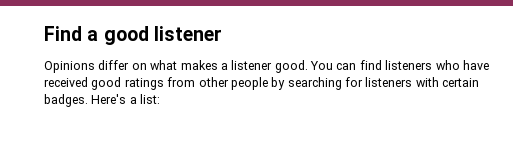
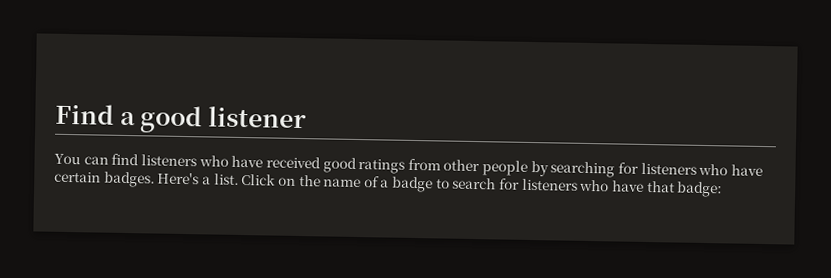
[44,60,308,73] Opinions differ on what makes a listener good. -> (307, 117) none
[415,77,439,87] with -> [698,163,763,176] who have
[140,94,161,104] list: -> [213,173,723,198] list. Click on the name of a badge to search for listeners who have that badge:

